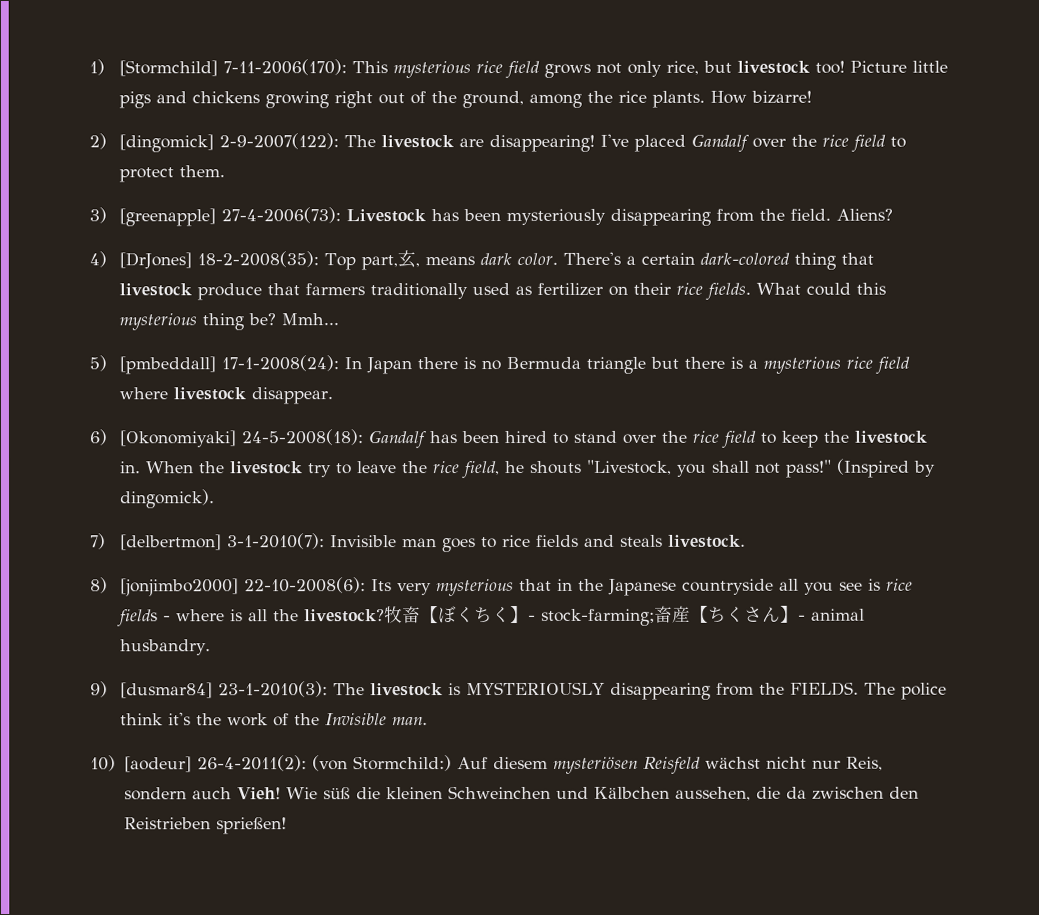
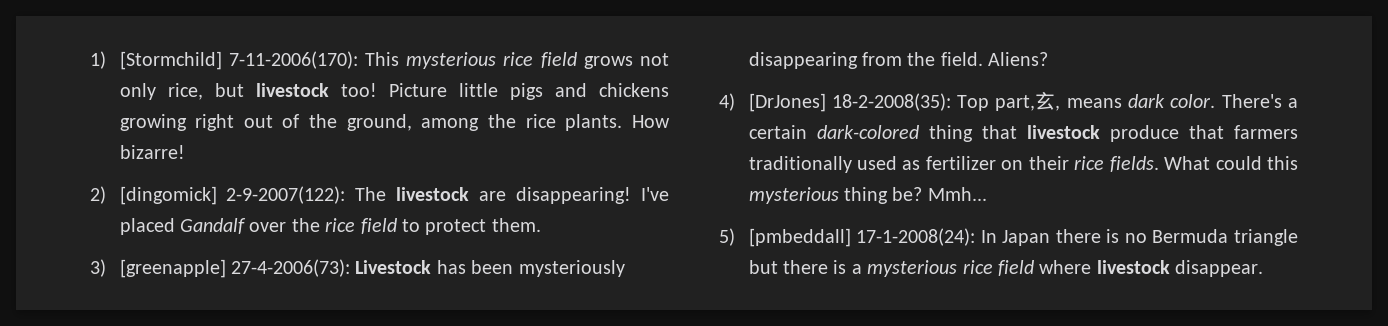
[89,429,928,449] [120,458,937,479] [120,489,216,509] [90,533,747,553] [90,577,914,597] [117,605,866,627] [120,639,212,656] [90,681,948,700] [120,712,429,727] [90,755,883,774] [123,785,919,801] [123,817,287,835] // 6) [Okonomiyaki] 24-5-2008(18): Gandalf has been hired to stand over the rice field to keep the livestock in. When the livestock try to leave the rice field, he shouts "Livestock, you shall not pass!" (Inspired by dingomick). // 7) [delbertmon] 3-1-2010(7): Invisible man goes to rice fields and steals livestock. // 8) [jonjimbo2000] 22-10-2008(6): Its very mysterious that in the Japanese countryside all you see is rice fields - where is all the livestock?牧畜【ぼくちく】- stock-farming;畜産【ちくさん】- animal husbandry. // 9) [dusmar84] 23-1-2010(3): The livestock is MYSTERIOUSLY disappearing from the FIELDS. The police think it's the work of the Invisible man. // 10) [aodeur] 26-4-2011(2): (von Stormchild:) Auf diesem mysteriösen Reisfeld wächst nicht nur Reis, sondern auch Vieh! Wie süß die kleinen Schweinchen und Kälbchen aussehen, die da zwischen den Reistrieben sprießen! -> (1264, 268) none

